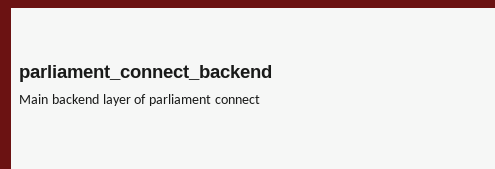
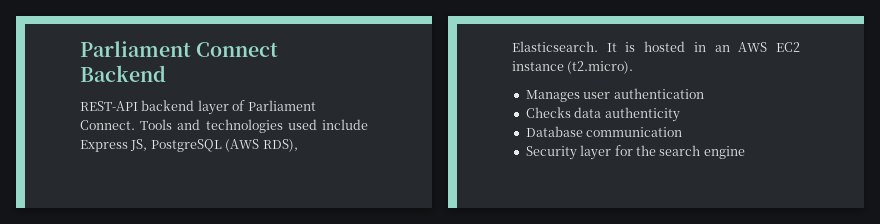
[19,65,272,82] [19,94,260,106] parliament_connect_backend // Main backend layer of parliament connect -> [80,41,279,57] [80,65,166,82] [80,100,316,115] [80,119,368,133] [80,139,298,152] [512,41,800,52] [512,61,634,74] [525,88,704,102] [525,107,680,122] [525,126,683,137] [525,145,745,160] Parliament Connect Backend // REST-API backend layer of Parliament Connect. Tools and technologies used include Express JS, PostgreSQL (AWS RDS), Elasticsearch. It is hosted in an AWS EC2 instance (t2.micro). // Manages user authentication // Checks data authenticity // Database communication // Security layer for the search engine

